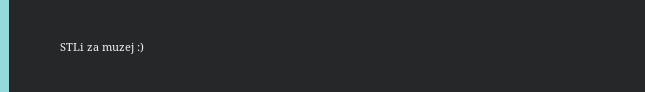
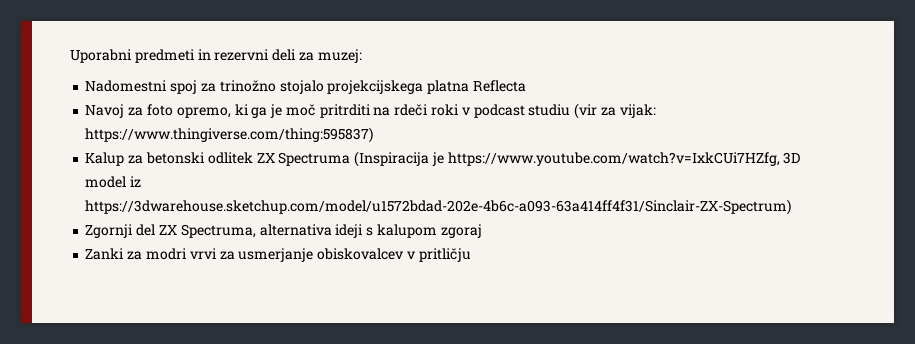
[60,42,144,54] STLi za muzej :) -> [70,49,362,63] [85,80,526,94] [85,103,656,119] [85,127,374,143] [85,151,801,167] [85,176,142,188] [85,199,792,215] [85,224,482,238] [85,248,471,262] Uporabni predmeti in rezervni deli za muzej: // Nadomestni spoj za trinožno stojalo projekcijskega platna Reflecta // Navoj za foto opremo, ki ga je moč pritrditi na rdeči roki v podcast studiu (vir za vijak: https://www.thingiverse.com/thing:595837) // Kalup za betonski odlitek ZX Spectruma (Inspiracija je https://www.youtube.com/watch?v=IxkCUi7HZfg, 3D model iz https://3dwarehouse.sketchup.com/model/u1572bdad-202e-4b6c-a093-63a414ff4f31/Sinclair-ZX-Spectrum) // Zgornji del ZX Spectruma, alternativa ideji s kalupom zgoraj // Zanki za modri vrvi za usmerjanje obiskovalcev v pritličju

